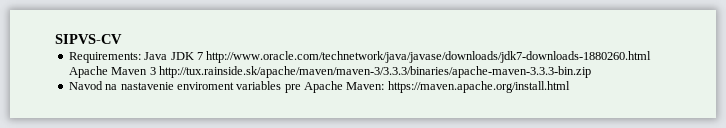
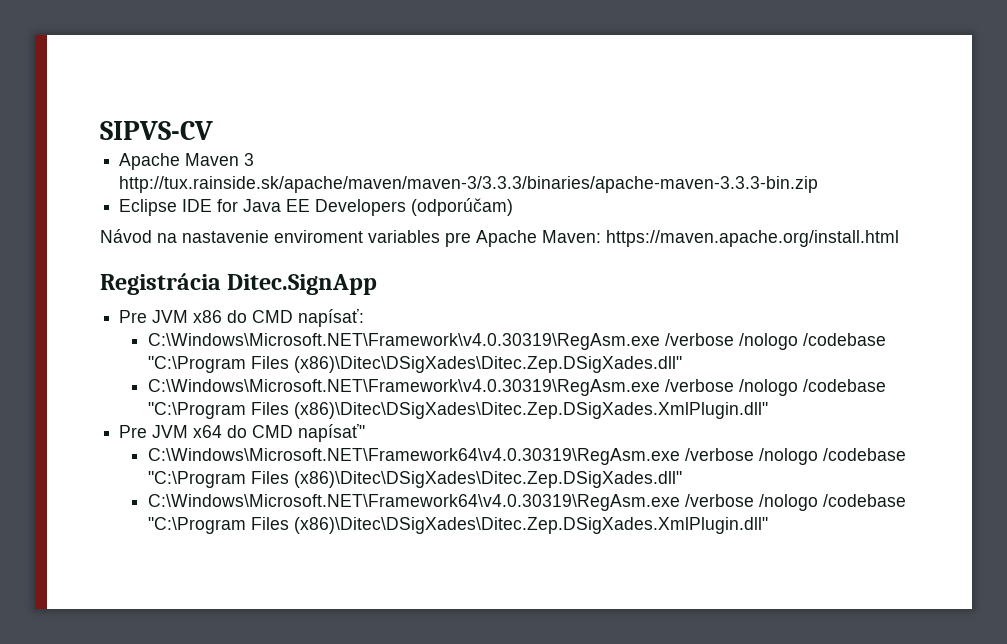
[68,51,652,63] Requirements: Java JDK 7 http://www.oracle.com/technetwork/java/javase/downloads/jdk7-downloads-1880260.html -> (213, 130) none
[68,81,103,90] Navod -> [119,198,514,216] [100,229,152,243] Eclipse IDE for Java EE Developers (odporúčam) // Návod
(570, 87) none -> [100,273,378,295] [119,309,365,327] [148,333,887,350] [148,356,683,373] [148,379,887,396] [148,402,769,419] [119,424,366,442] [148,448,907,465] [148,471,683,488] [148,494,907,511] [148,517,769,534] // Registrácia Ditec.SignApp // Pre JVM x86 do CMD napísať: // C:\Windows\Microsoft.NET\Framework\v4.0.30319\RegAsm.exe /verbose /nologo /codebase "C:\Program Files (x86)\Ditec\DSigXades\Ditec.Zep.DSigXades.dll" // C:\Windows\Microsoft.NET\Framework\v4.0.30319\RegAsm.exe /verbose /nologo /codebase "C:\Program Files (x86)\Ditec\DSigXades\Ditec.Zep.DSigXades.XmlPlugin.dll" // Pre JVM x64 do CMD napísať" // C:\Windows\Microsoft.NET\Framework64\v4.0.30319\RegAsm.exe /verbose /nologo /codebase "C:\Program Files (x86)\Ditec\DSigXades\Ditec.Zep.DSigXades.dll" // C:\Windows\Microsoft.NET\Framework64\v4.0.30319\RegAsm.exe /verbose /nologo /codebase "C:\Program Files (x86)\Ditec\DSigXades\Ditec.Zep.DSigXades.XmlPlugin.dll"

